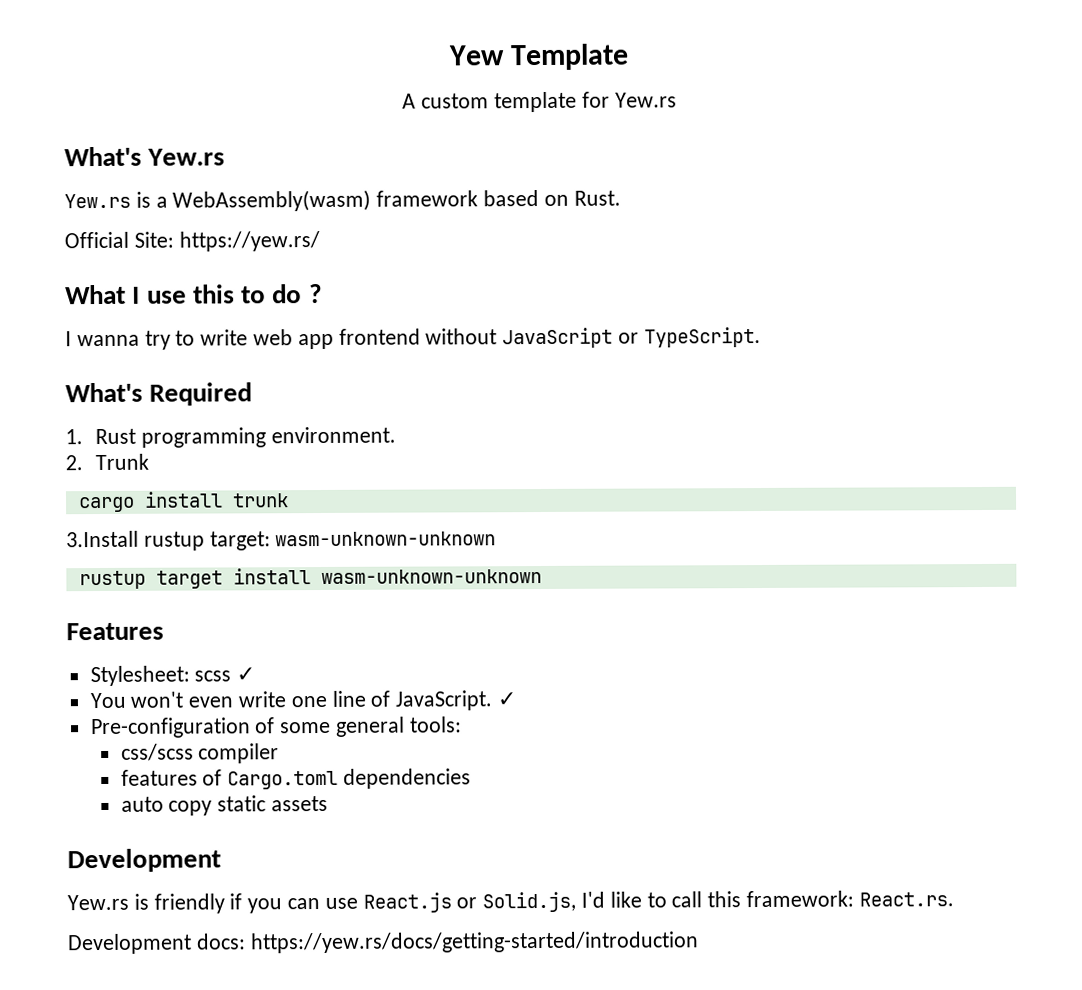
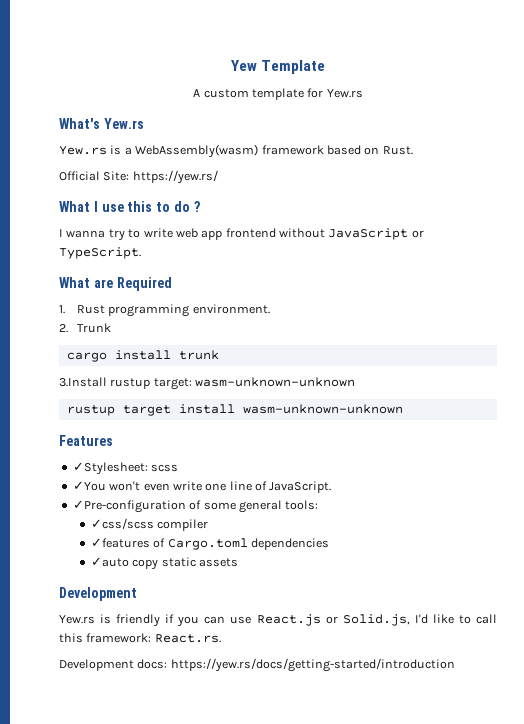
[65,382,143,403] What's -> [59,277,113,288] What are
[89,665,190,687] Stylesheet: -> [72,462,148,475] ✓Stylesheet:
[236,667,256,682] [89,692,126,709] ✓ // You -> [72,481,106,491] // ✓You
[497,692,517,707] [90,717,251,739] ✓ // Pre-configuration -> [72,500,186,513] // ✓Pre-configuration
[120,743,194,761] css/scss -> [90,518,154,529] ✓css/scss
[120,769,198,786] features -> [90,538,150,548] ✓features
[120,796,164,812] auto -> [90,557,129,567] ✓auto

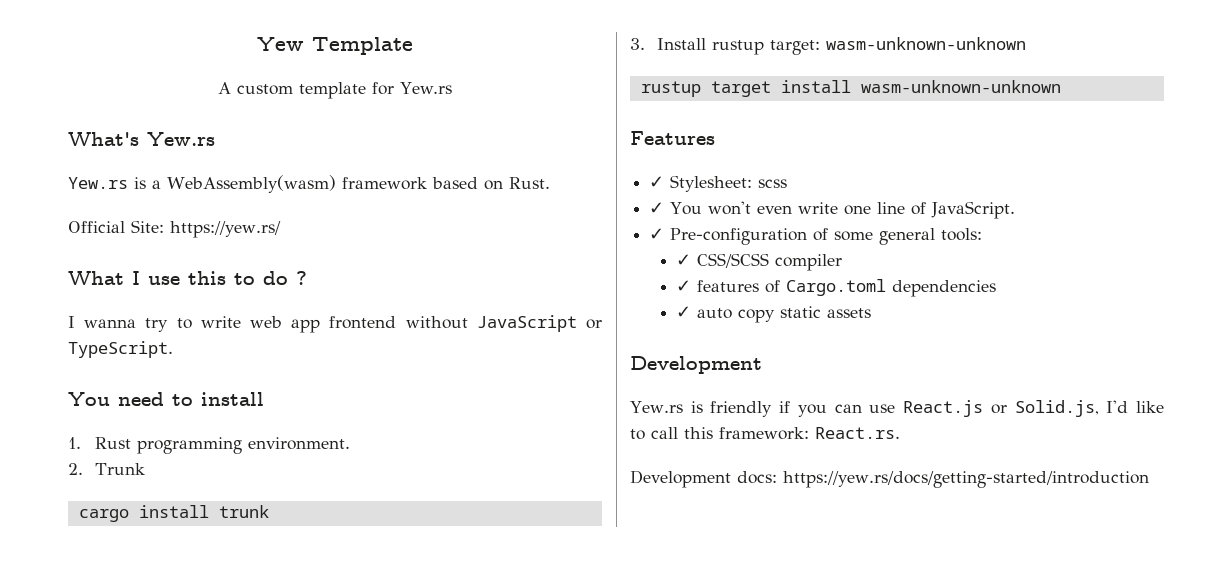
[59,277,172,291] What are Required -> [68,392,264,406] You need to install
[59,377,107,387] 3.Install -> [630,38,707,50] 3. Install
[72,462,148,475] ✓Stylesheet: -> [649,175,753,192] ✓ Stylesheet:
[72,481,106,491] ✓You -> [649,202,703,215] ✓ You
[72,500,186,513] ✓Pre-configuration -> [649,228,808,245] ✓ Pre-configuration
[90,518,154,529] ✓css/scss -> [676,253,770,268] ✓ CSS/SCSS
[90,538,150,548] ✓features -> [676,280,760,292] ✓ features
[90,557,129,567] ✓auto -> [676,306,733,319] ✓ auto

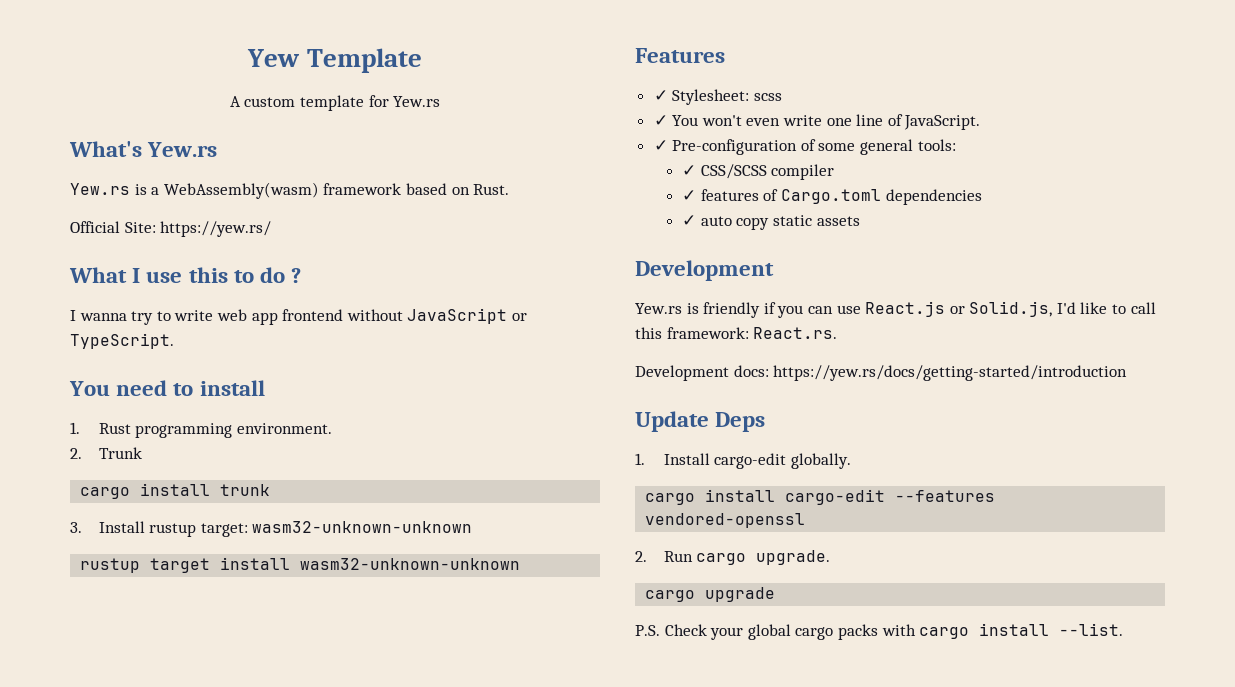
[826,37,1027,50] wasm-unknown-unknown -> [252,521,473,533] wasm32-unknown-unknown
[860,80,1061,93] wasm-unknown-unknown -> [300,558,521,570] wasm32-unknown-unknown
(1149, 479) none -> [635,411,766,432] [635,453,851,469] [645,489,996,505] [645,513,806,528] [635,550,831,565] [645,587,776,602] [635,623,1124,640] // Update Deps // 1. Install cargo-edit globally. // cargo install cargo-edit --features vendored-openssl // 2. Run cargo upgrade. // cargo upgrade // P.S. Check your global cargo packs with cargo install --list.

